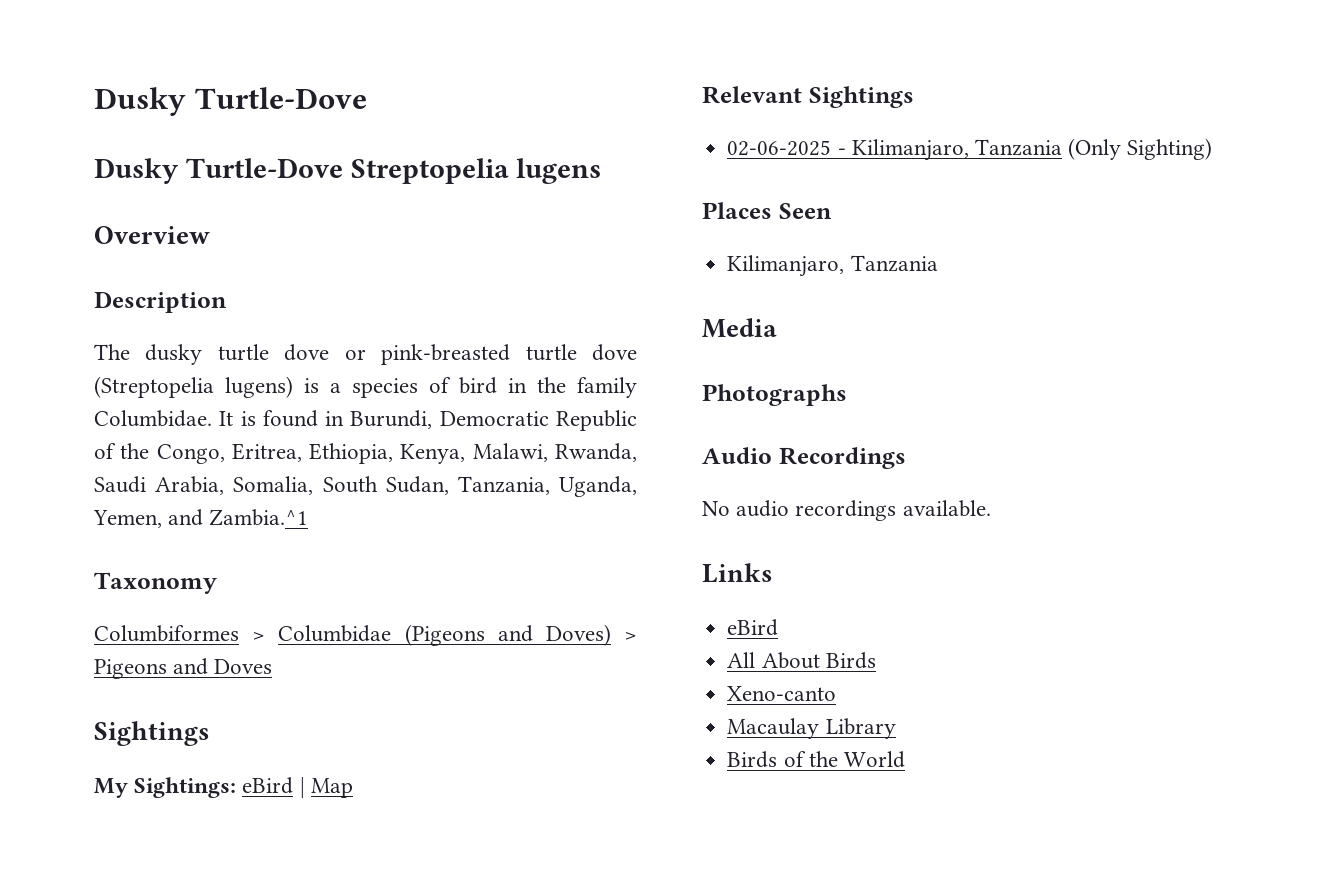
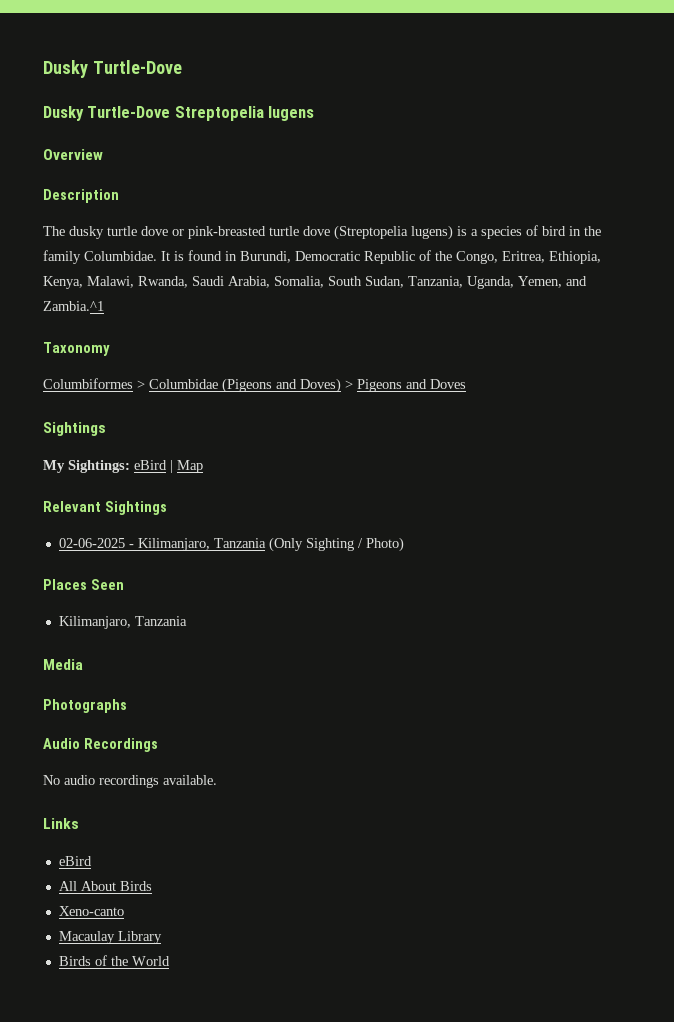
[1127,138,1213,160] Sighting) -> [305,537,404,552] Sighting / Photo)

